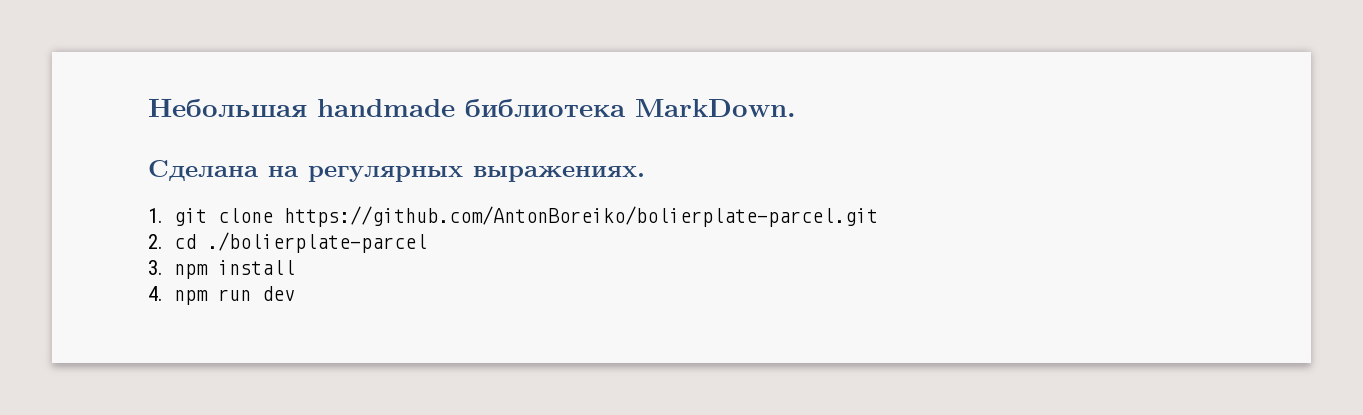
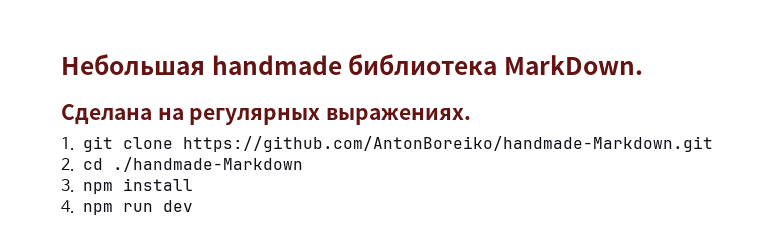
[283,206,878,227] https://github.com/AntonBoreiko/bolierplate-parcel.git -> [183,136,713,152] https://github.com/AntonBoreiko/handmade-Markdown.git
[206,232,427,253] ./bolierplate-parcel -> [113,157,303,172] ./handmade-Markdown

